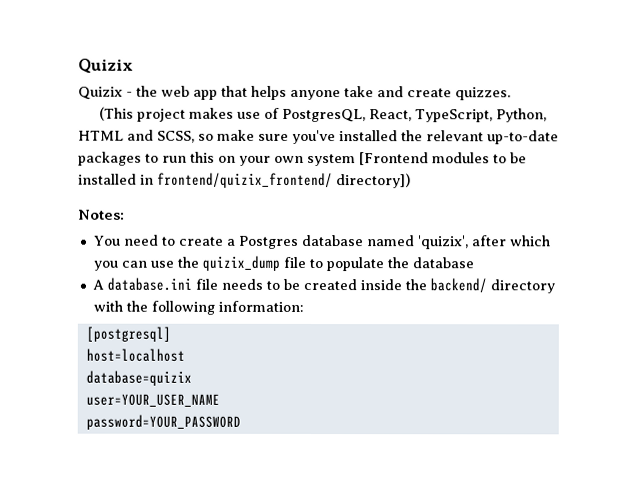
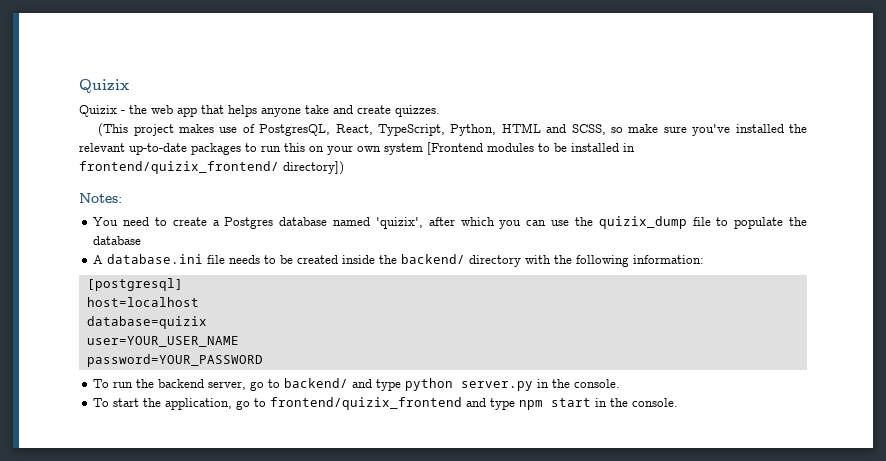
(241, 422) none -> [93,378,621,391] [93,397,679,410] // To run the backend server, go to backend/ and type python server.py in the console. // To start the application, go to frontend/quizix_frontend and type npm start in the console.

